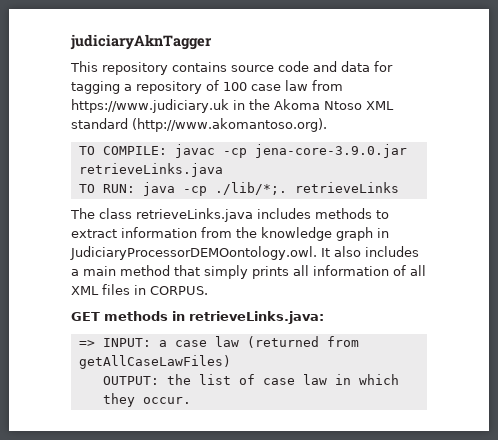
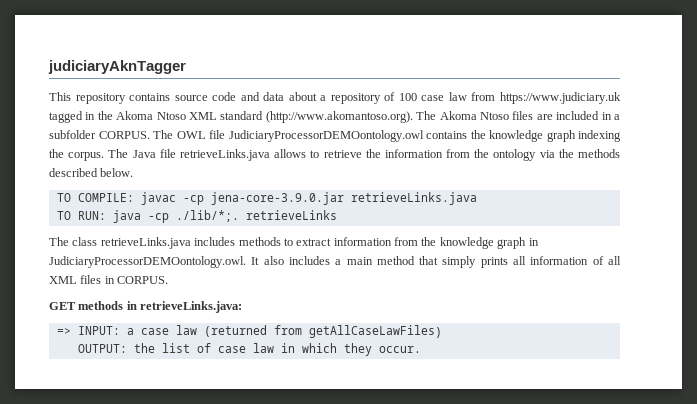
[374,61,393,72] [71,81,120,94] for tagging -> [288,92,317,101] about
(229, 106) none -> [49,111,83,123] tagged
(327, 125) none -> [416,111,620,120] [49,130,621,142] [49,149,620,161] [49,168,134,177] The Akoma Ntoso files are included in a subfolder CORPUS. The OWL file JudiciaryProcessorDEMOontology.owl contains the knowledge graph indexing the corpus. The Java file retrieveLinks.java allows to retrieve the information from the ontology via the methods described below.

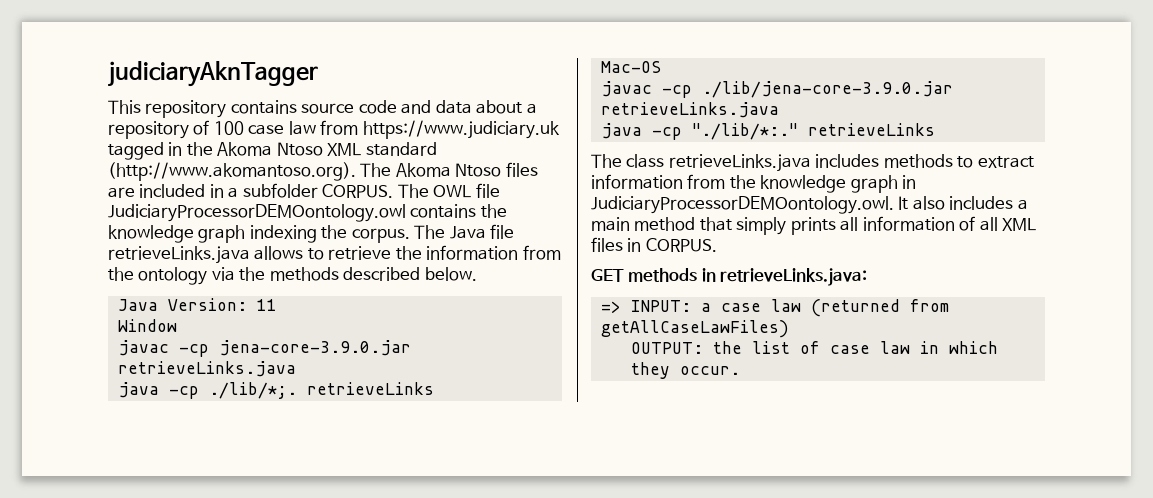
[56,193,134,202] TO COMPILE: -> [117,298,277,311] [117,319,177,332] Java Version: 11 // Window //
[56,211,106,220] TO RUN: -> (296, 369) none
(337, 215) none -> [600,61,661,73] [600,81,953,98] [600,102,779,118] [600,123,935,140] // Mac-OS // javac -cp ./lib/jena-core-3.9.0.jar retrieveLinks.java // java -cp "./lib/*:." retrieveLinks

